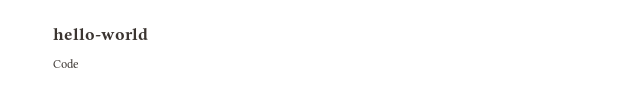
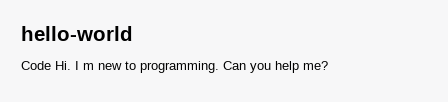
(79, 64) none -> [55,61,328,73] Hi. I m new to programming. Can you help me?

